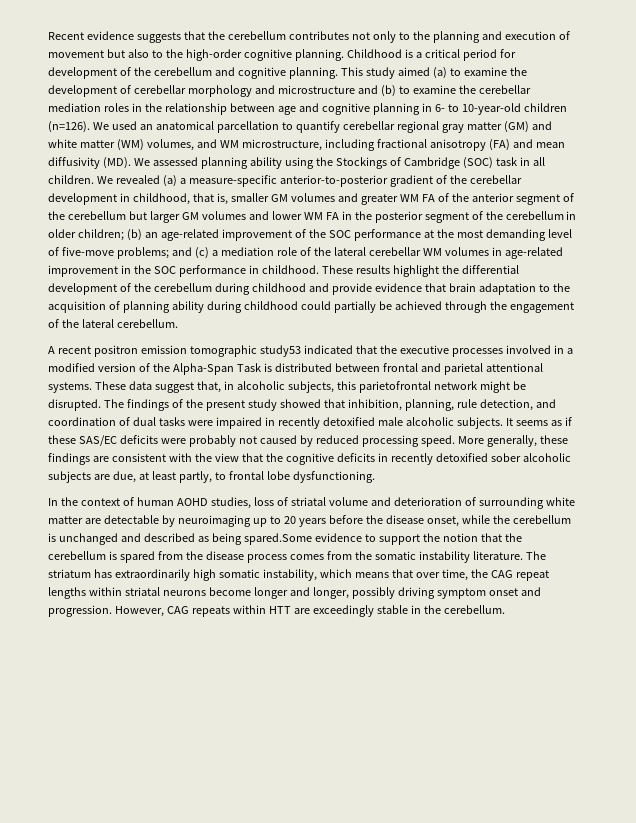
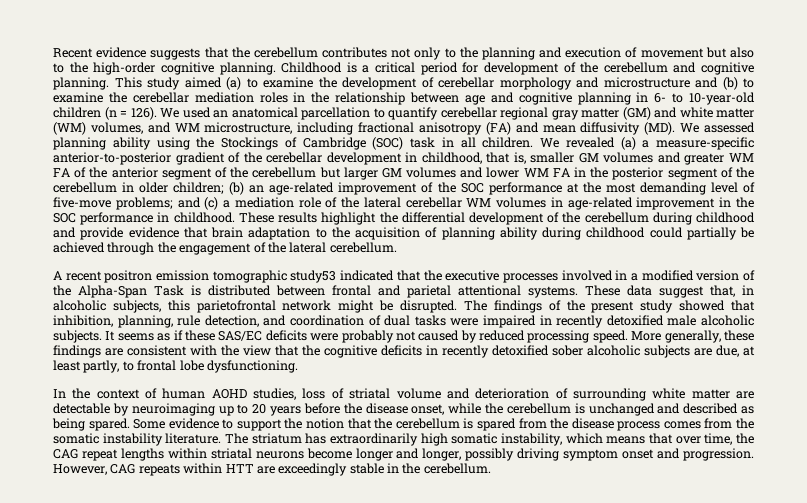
[48,121,90,133] (n=126). -> [104,107,157,120] (n = 126).
[243,533,312,545] spared.Some -> [88,418,166,431] spared. Some

